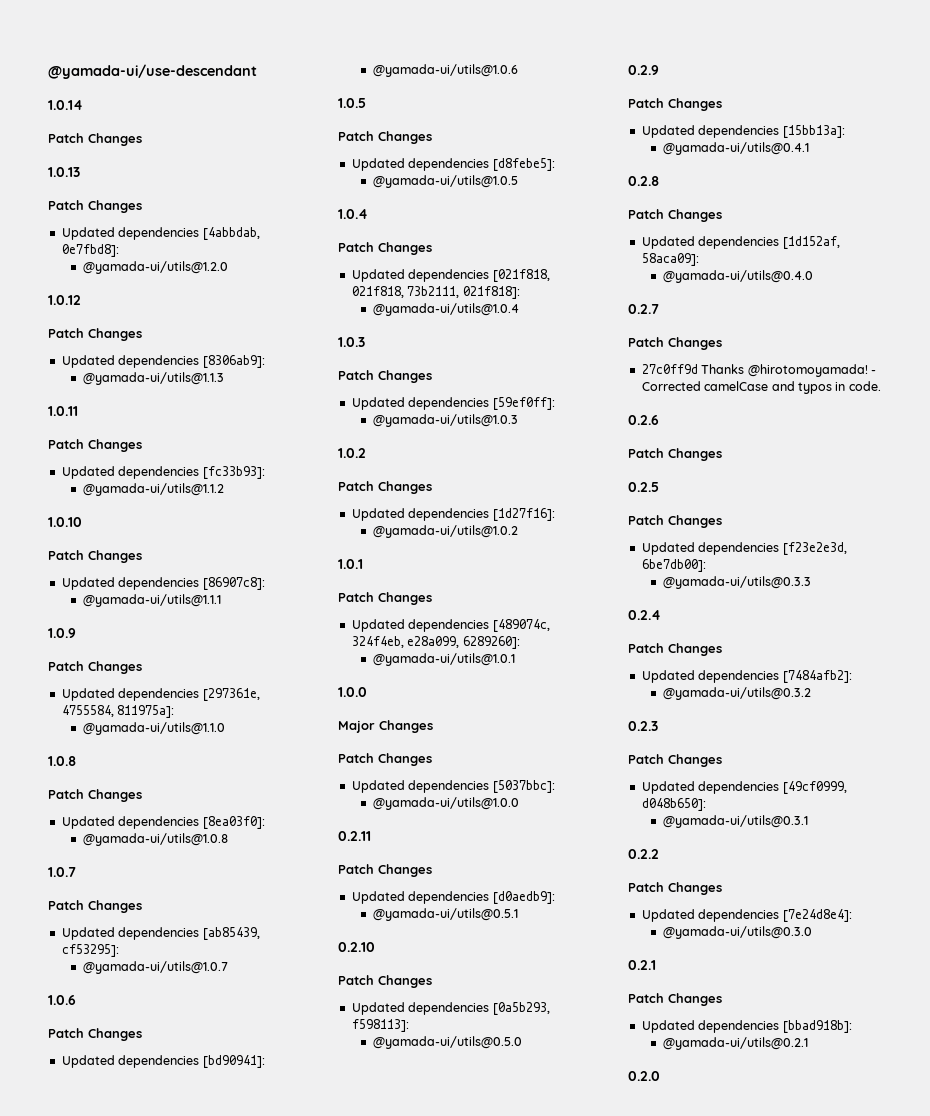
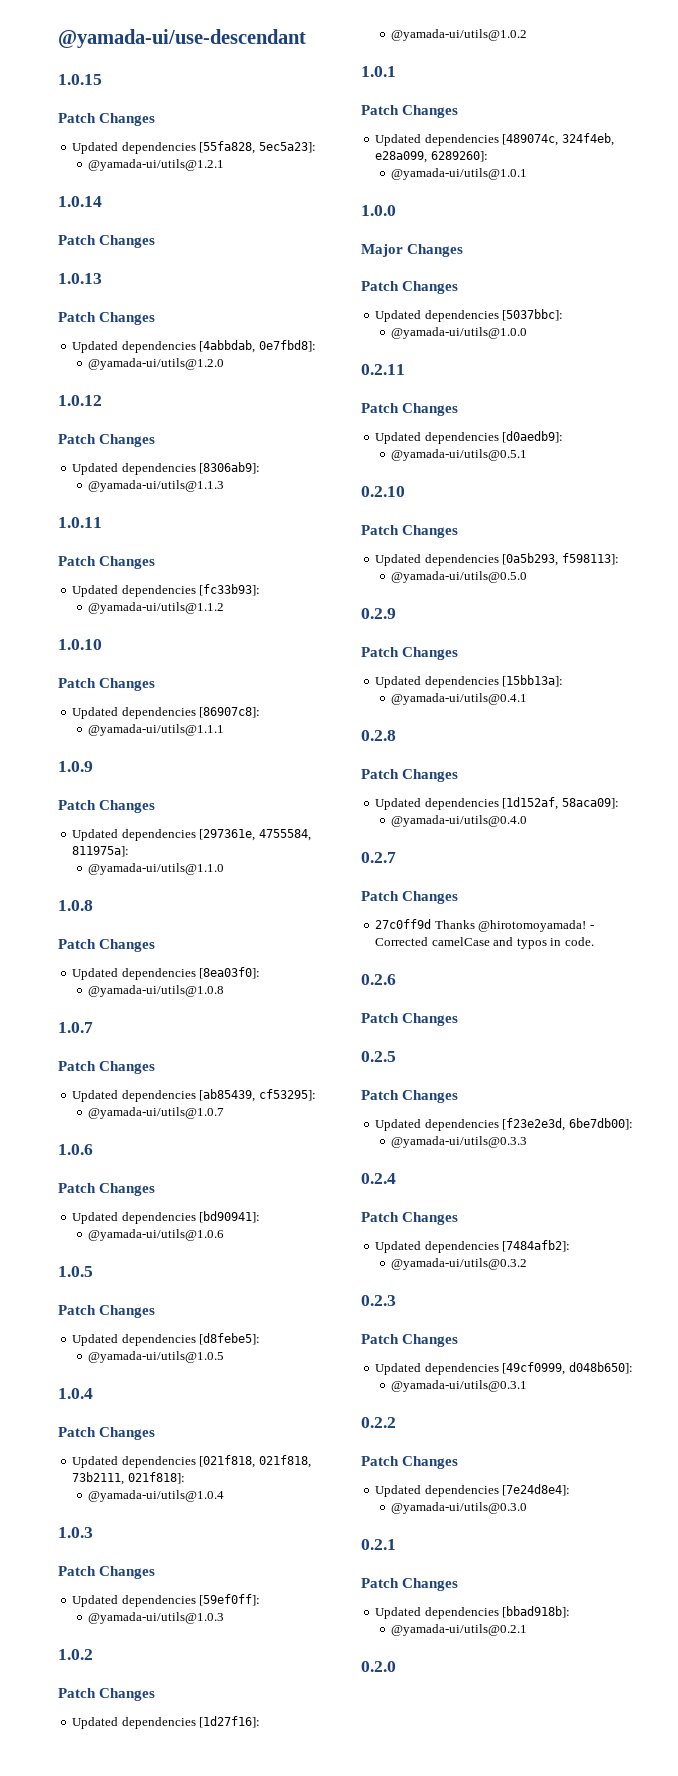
(257, 71) none -> [58,74,102,85] [58,113,156,126] [72,141,316,154] [88,159,225,171] // 1.0.15 // Patch Changes // Updated dependencies [55fa828, 5ec5a23]: // @yamada-ui/utils@1.2.1

